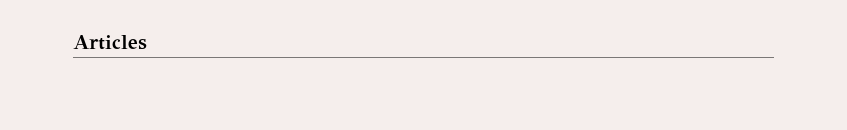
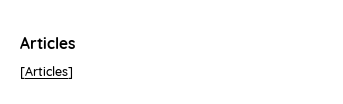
(147, 42) none -> [20,66,73,79] // [Articles]

